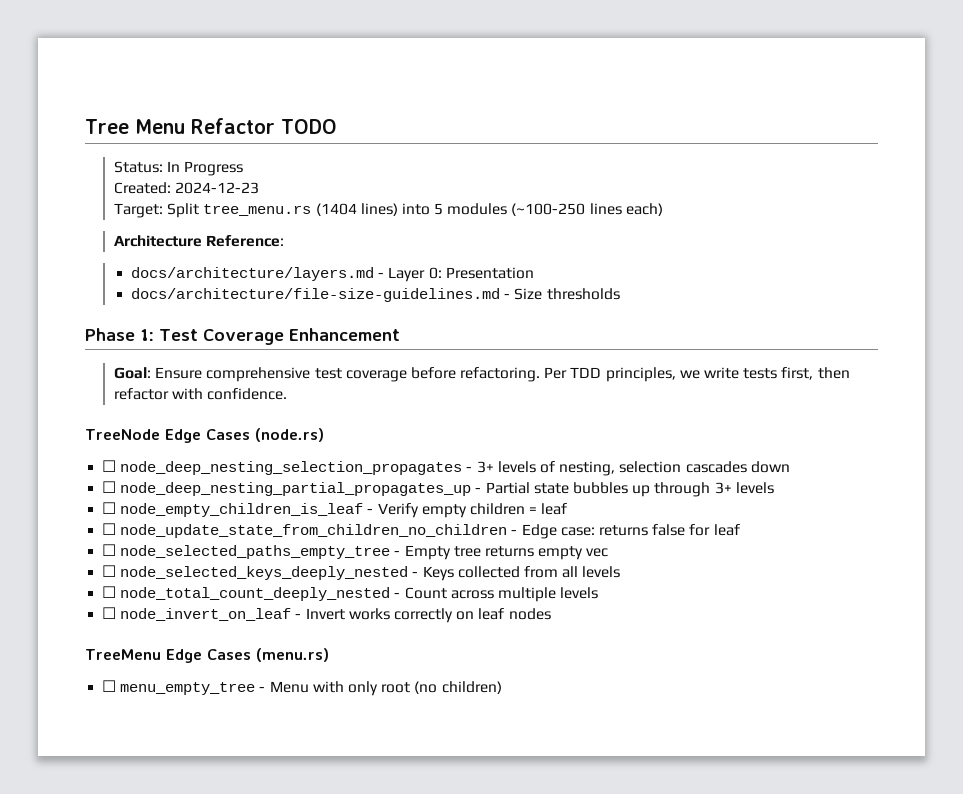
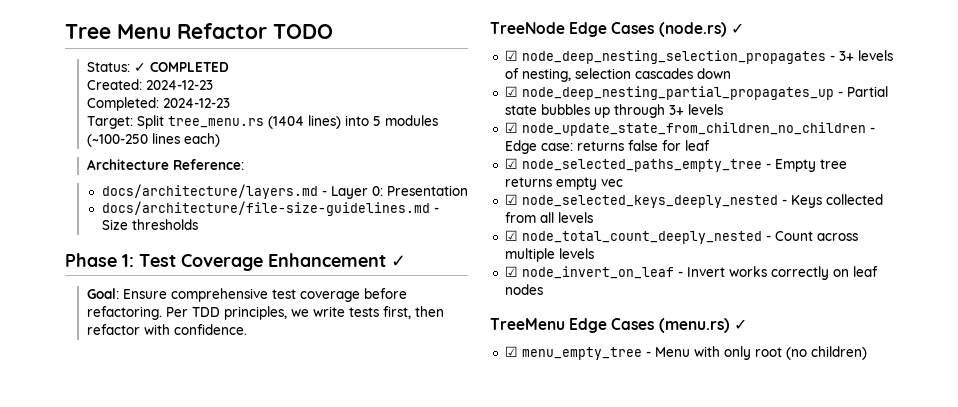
[167,161,244,176] In Progress -> [133,62,229,72] ✓ COMPLETED
(260, 188) none -> [86,97,230,111] // Completed: 2024-12-23
(400, 334) none -> [391,255,406,267] ✓
[102,460,117,472] // ☐ -> [730,23,744,34] [504,50,518,61] ✓ // ☑
[102,481,117,493] ☐ -> [504,86,518,97] ☑
[102,502,568,518] [102,523,117,535] ☐ node_empty_children_is_leaf - Verify empty children = leaf // ☐ -> [504,122,518,133] ☑
[102,544,117,556] ☐ -> [504,158,518,169] ☑
[102,565,117,577] ☐ -> [504,194,518,205] ☑
[102,586,117,598] ☐ -> [504,230,518,241] ☑
[102,607,117,619] ☐ -> [504,266,518,277] ☑
[102,680,117,692] // ☐ -> [733,319,747,330] [504,346,518,357] ✓ // ☑

